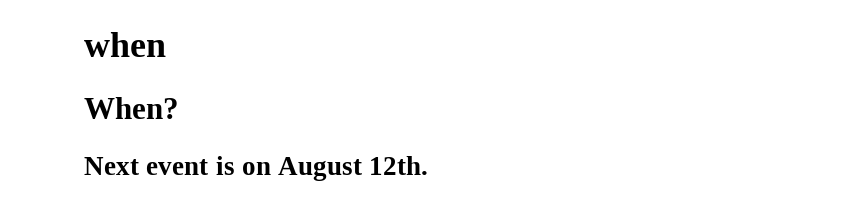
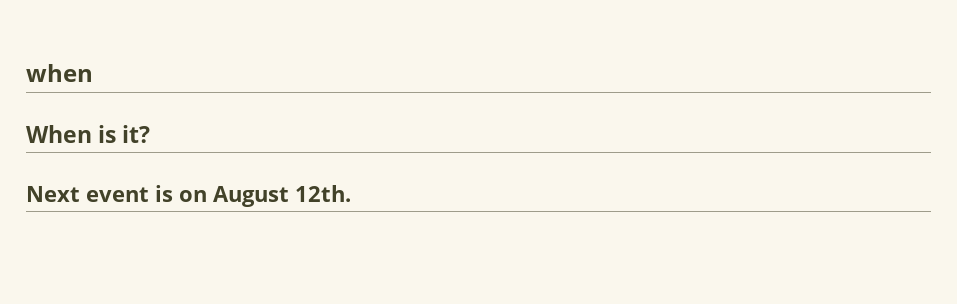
[84,97,179,119] When? -> [26,125,151,143] When is it?

